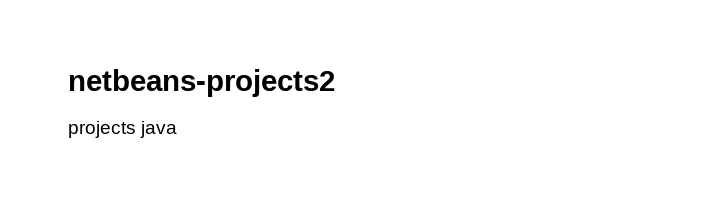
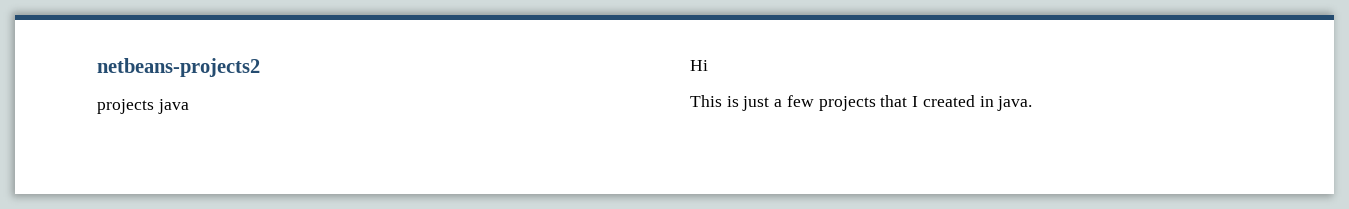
(178, 129) none -> [690,60,708,71] [690,95,1033,111] // Hi // This is just a few projects that I created in java.

